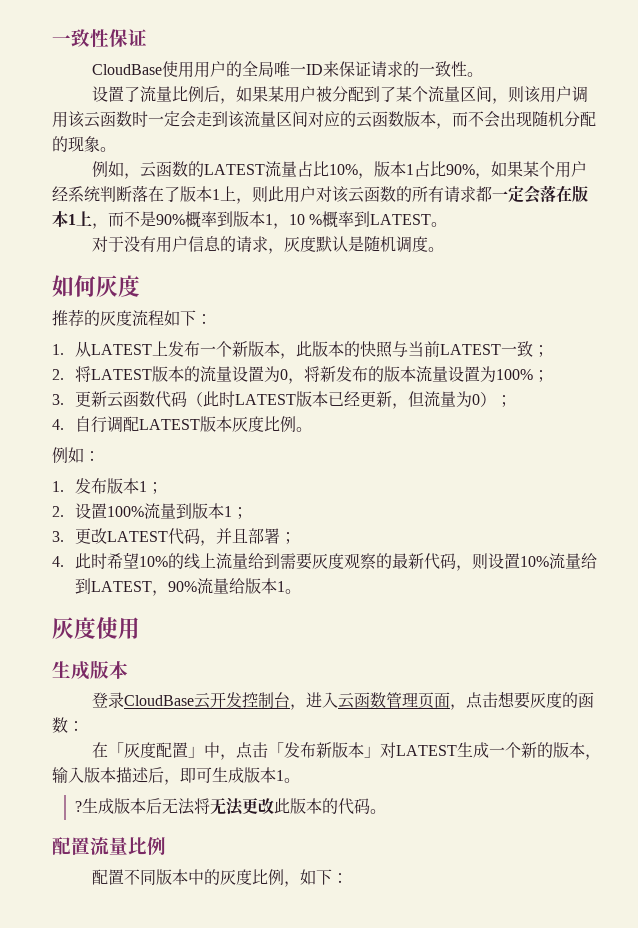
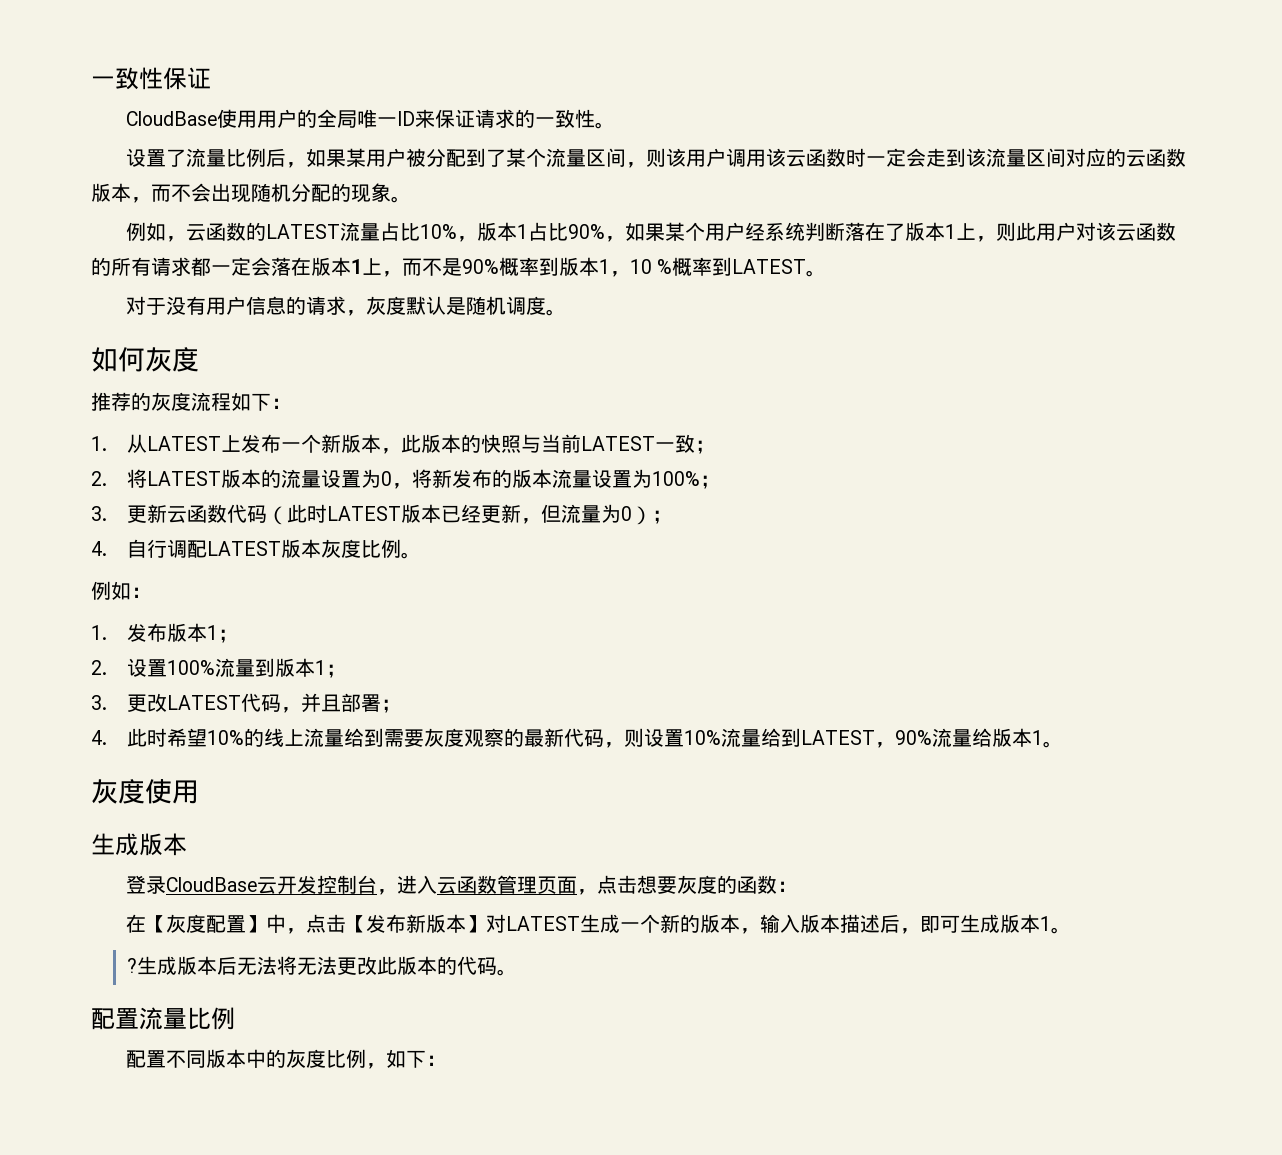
[107,742,124,756] 「 -> [145,915,166,933] 【
[187,746,204,758] 」 -> [245,915,266,933] 】
[267,742,284,756] 「 -> [345,915,366,933] 【
[363,746,380,758] 」 -> [465,915,486,933] 】

